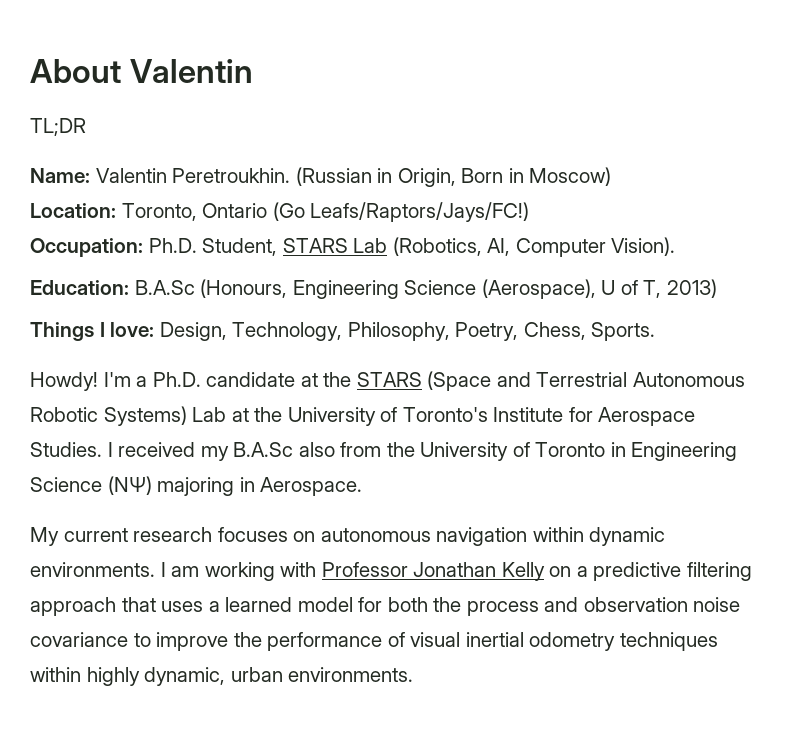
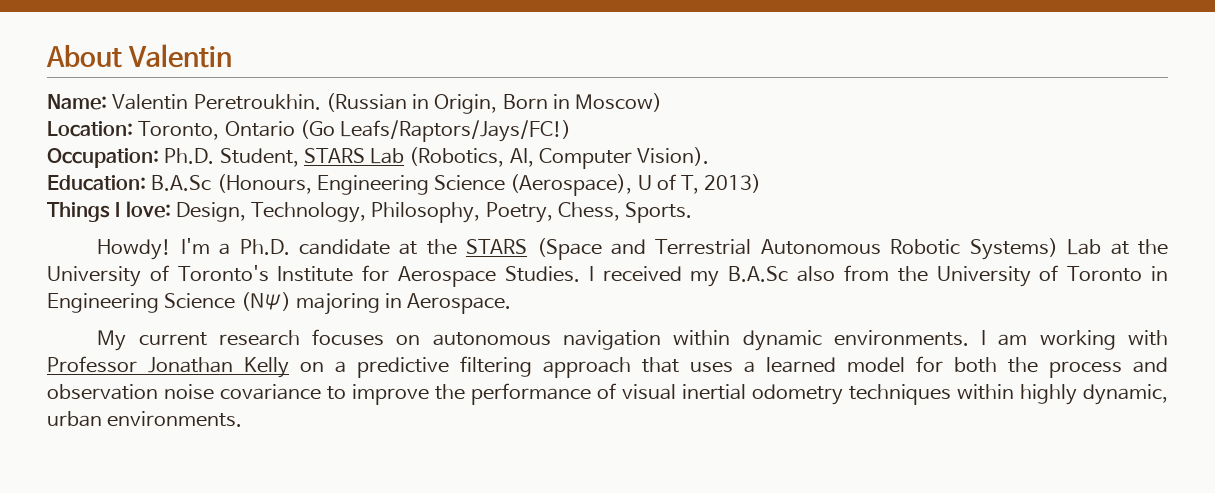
[30,118,86,136] // TL;DR -> (233, 56) none

